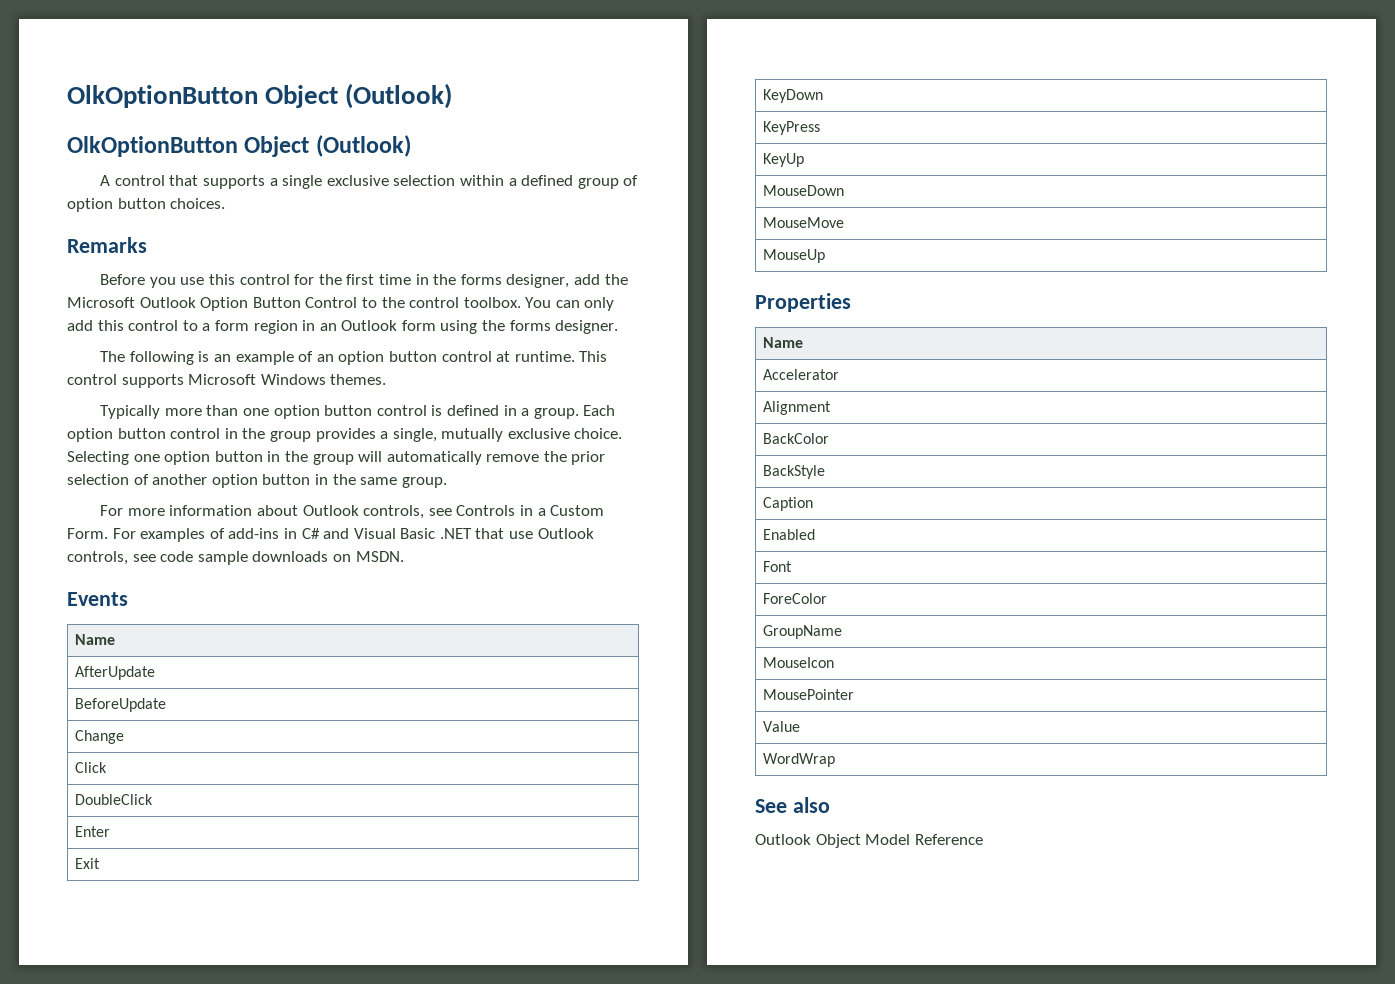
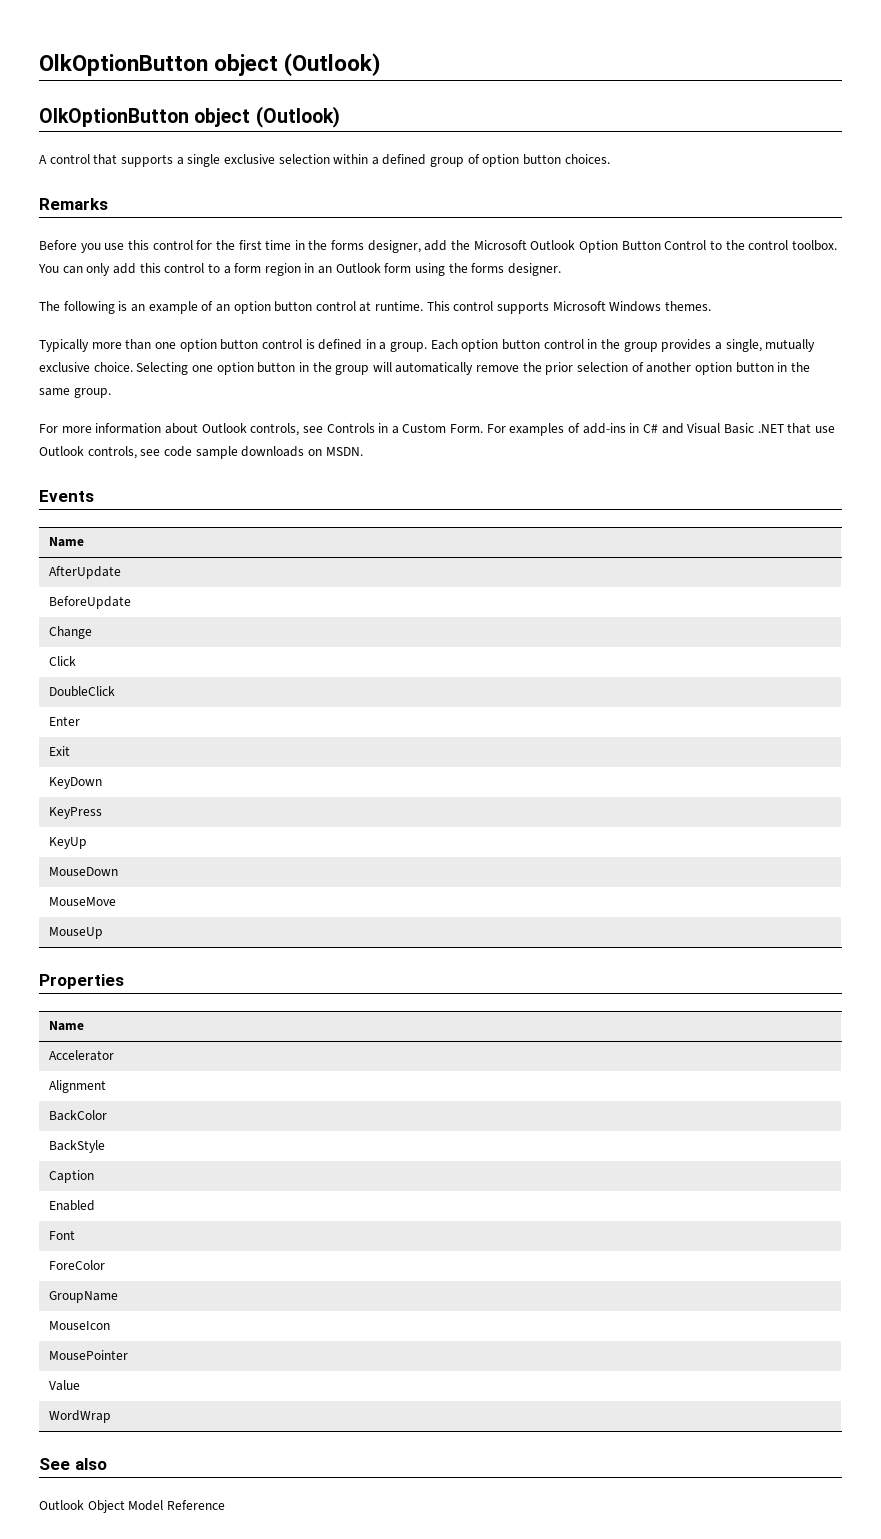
[67,85,339,108] OlkOptionButton Object -> [39,54,279,76] OlkOptionButton object
[244,136,310,157] Object -> [194,108,251,127] object

